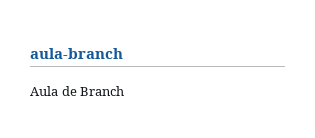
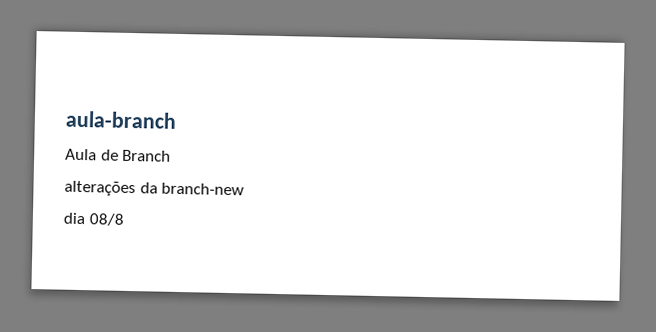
(125, 91) none -> [64,180,245,197] [63,212,124,226] // alterações da branch-new // dia 08/8

